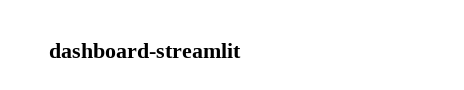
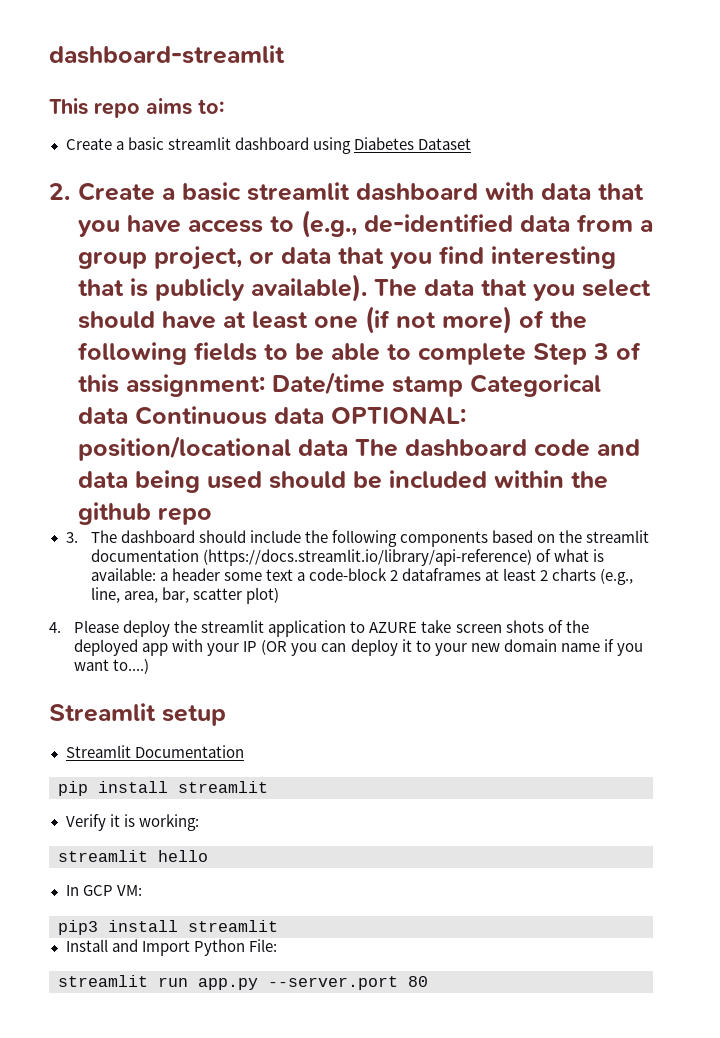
(241, 50) none -> [49,98,224,118] [65,137,471,154] [49,182,644,201] [77,210,653,238] [77,246,616,270] [77,274,651,302] [77,306,587,334] [77,342,641,365] [77,372,601,397] [77,406,466,425] [77,436,640,461] [77,470,608,493] [77,502,212,525] [65,530,650,547] [90,549,604,566] [90,568,634,585] [90,587,279,604] [49,620,589,637] [74,639,643,656] [74,658,150,674] [49,703,226,726] [65,745,244,758] [58,781,268,796] [65,814,199,831] [58,850,208,862] [65,885,142,896] [58,920,278,935] [65,939,277,956] [58,975,428,990] // This repo aims to: // Create a basic streamlit dashboard using Diabetes Dataset // 2. Create a basic streamlit dashboard with data that you have access to (e.g., de-identified data from a group project, or data that you find interesting that is publicly available). The data that you select should have at least one (if not more) of the following fields to be able to complete Step 3 of this assignment: Date/time stamp Categorical data Continuous data OPTIONAL: position/locational data The dashboard code and data being used should be included within the github repo // 3. The dashboard should include the following components based on the streamlit documentation (https://docs.streamlit.io/library/api-reference) of what is available: a header some text a code-block 2 dataframes at least 2 charts (e.g., line, area, bar, scatter plot) // 4. Please deploy the streamlit application to AZURE take screen shots of the deployed app with your IP (OR you can deploy it to your new domain name if you want to....) // Streamlit setup // Streamlit Documentation // pip install streamlit // Verify it is working: // streamlit hello // In GCP VM: // pip3 install streamlit // Install and Import Python File: // streamlit run app.py --server.port 80

